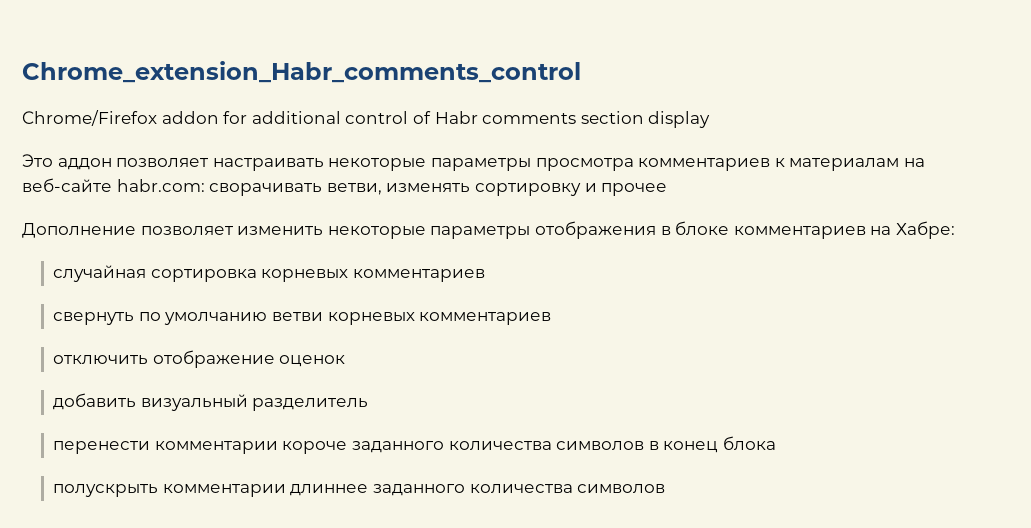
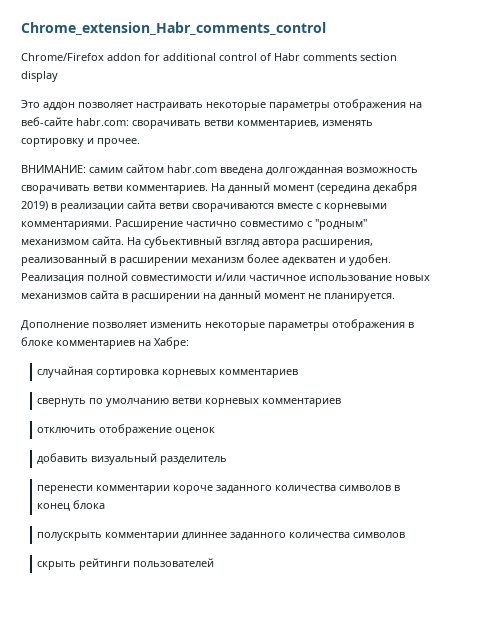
[535,158,900,171] просмотра комментариев к материалам -> [333,99,406,111] отображения
[326,183,382,195] ветви, -> [204,120,319,129] ветви комментариев,
[601,183,668,196] прочее -> [97,138,140,147] [21,164,418,176] [21,182,417,194] [21,200,387,212] [21,219,367,230] [21,236,373,248] [21,254,391,266] [21,272,430,284] [21,290,395,302] прочее. // ВНИМАНИЕ: самим сайтом habr.com введена долгожданная возможность сворачивать ветви комментариев. На данный момент (середина декабря 2019) в реализации сайта ветви сворачиваются вместе с корневыми комментариями. Расширение частично совместимо с "родным" механизмом сайта. На субьективный взгляд автора расширения, реализованный в расширении механизм более адекватен и удобен. Реализация полной совместимости и/или частичное использование новых механизмов сайта в расширении на данный момент не планируется.
(666, 488) none -> [37,558,215,570] // скрыть рейтинги пользователей

